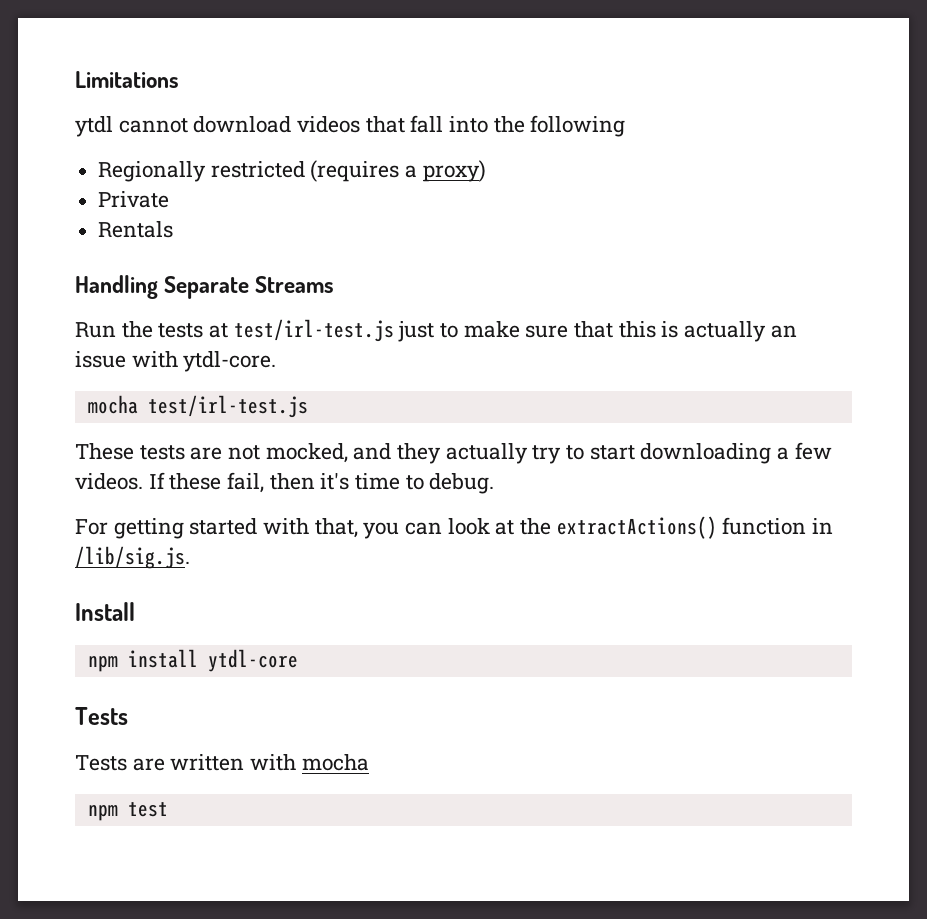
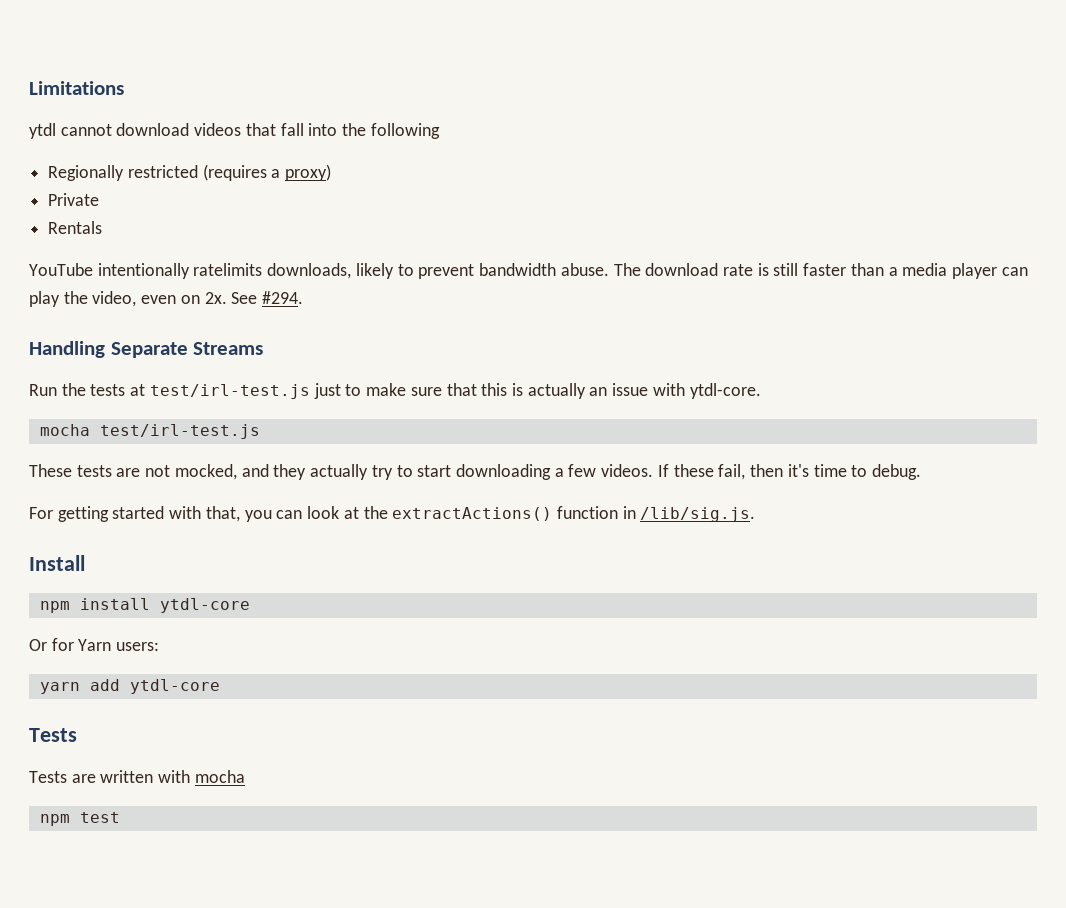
(174, 229) none -> [29,263,1028,279] [29,291,304,307] // YouTube intentionally ratelimits downloads, likely to prevent bandwidth abuse. The download rate is still faster than a media player can play the video, even on 2x. See #294.
(298, 660) none -> [29,638,160,651] [39,679,220,694] // Or for Yarn users: // yarn add ytdl-core

